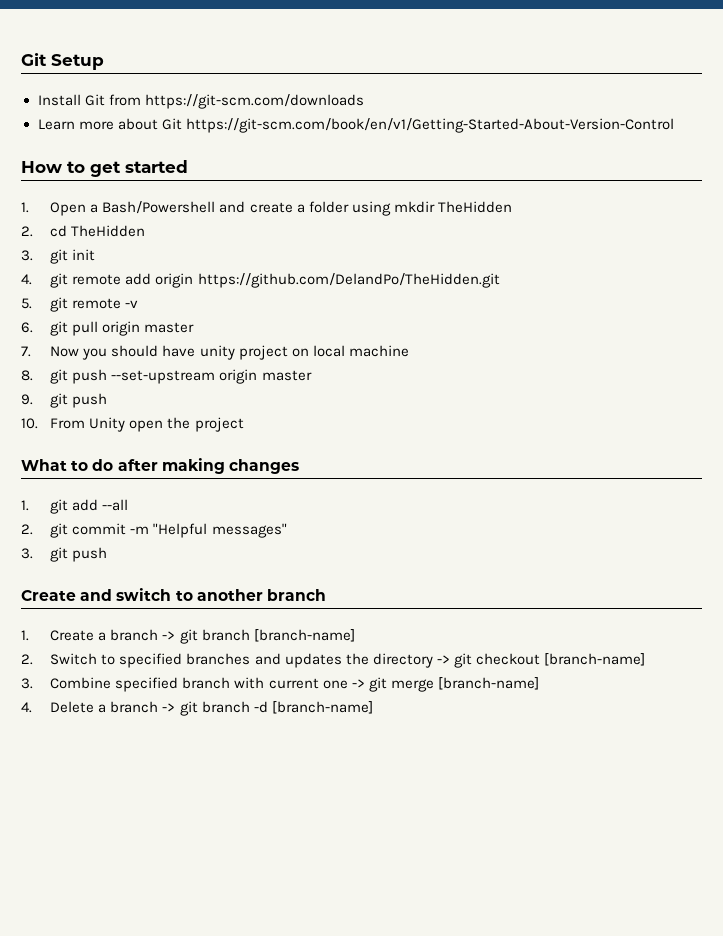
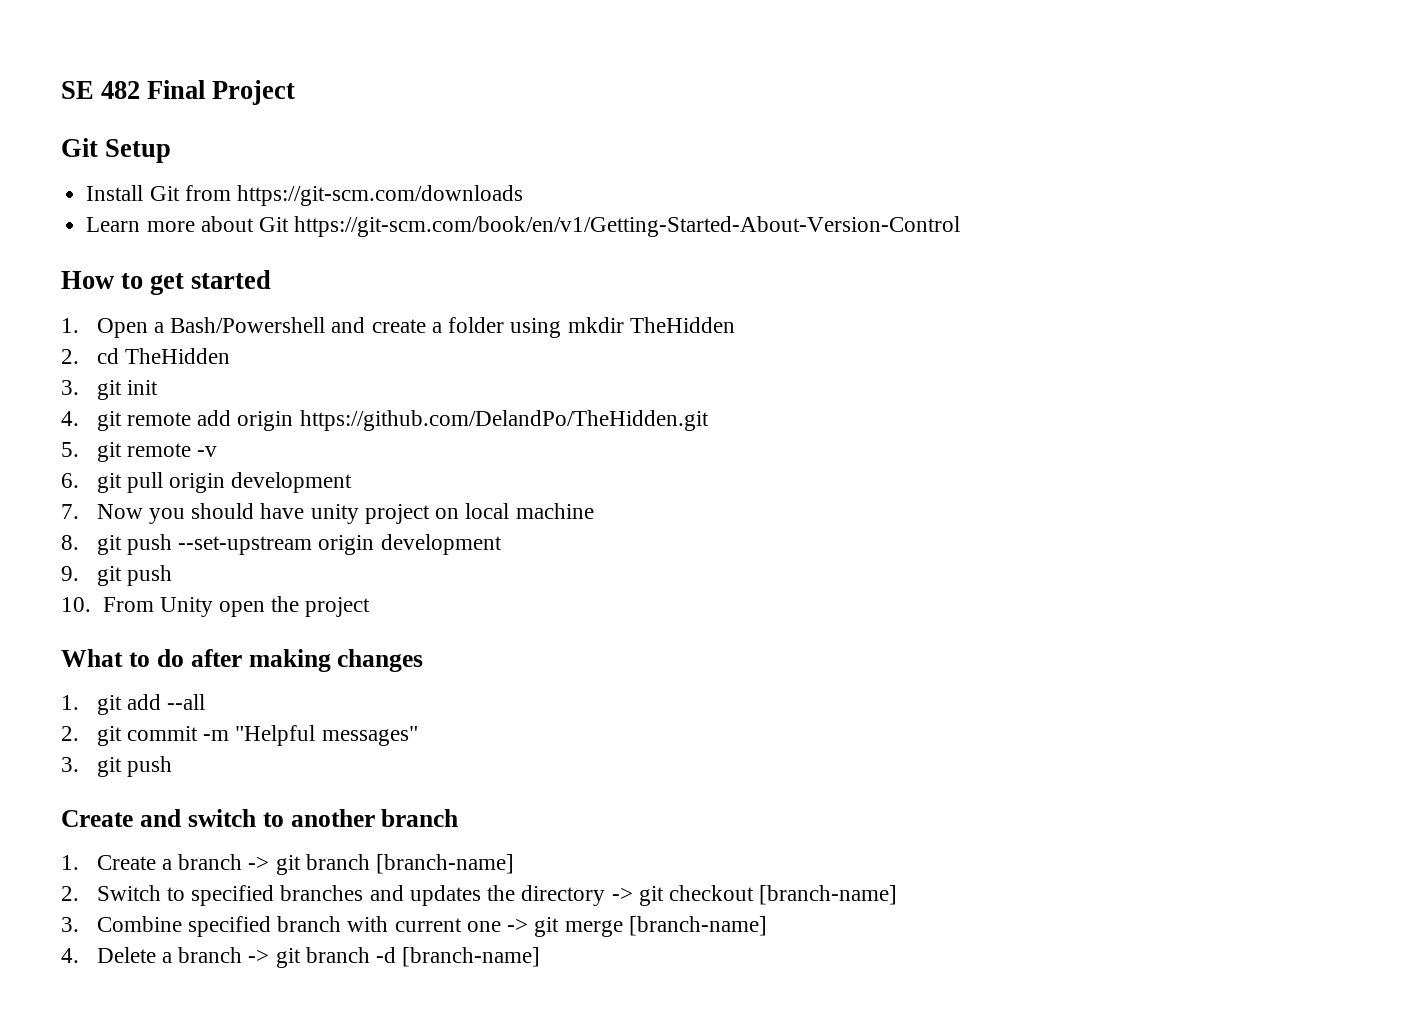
(21, 59) none -> [61,80,296,105] SE 482 Final Project //
[144,322,195,333] master -> [231,472,353,493] development
[261,370,312,381] master -> [380,534,502,555] development

